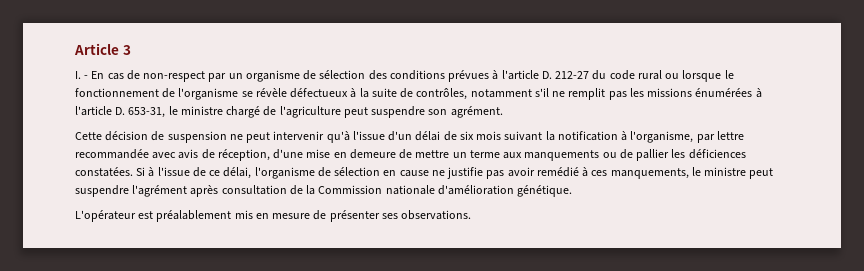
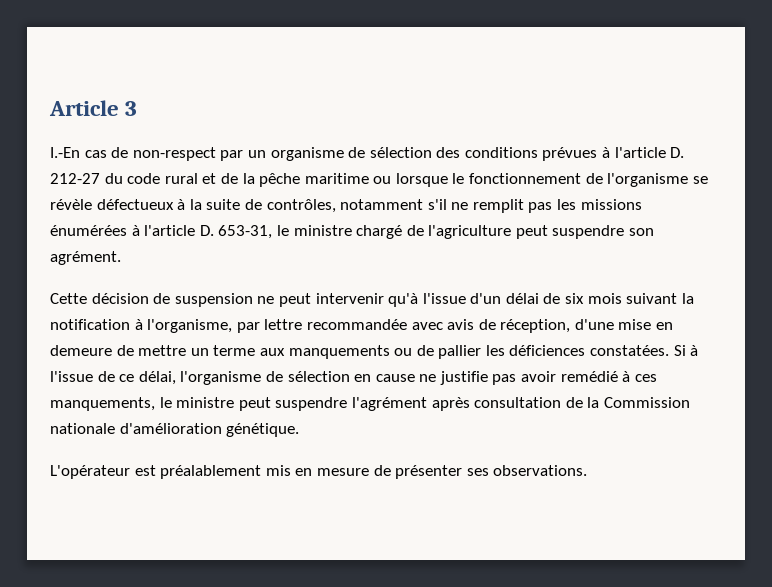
[75,71,105,79] I. - En -> [50,147,80,158] I.-En
(662, 75) none -> [202,173,369,187] et de la pêche maritime

